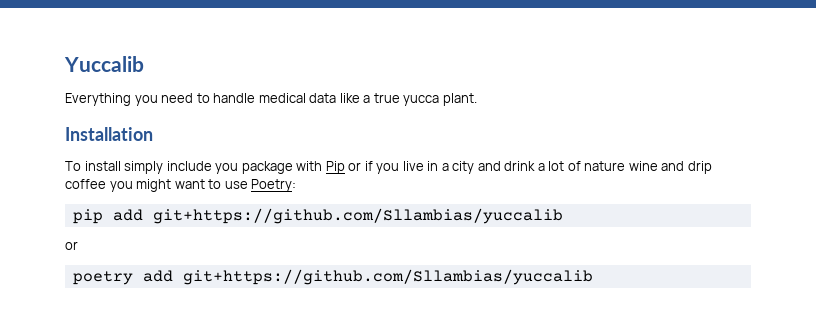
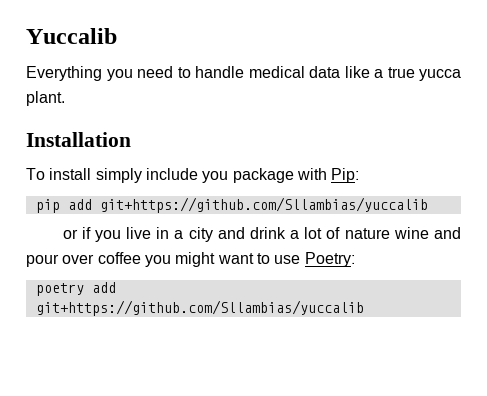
[325,161,345,174] Pip -> [331,168,360,183] [35,197,428,213] Pip: // pip add git+https://github.com/Sllambias/yuccalib //
[687,161,712,174] drip -> [26,254,95,267] pour over
[72,208,563,224] [65,241,78,250] // pip add git+https://github.com/Sllambias/yuccalib // or -> (355, 259) none

